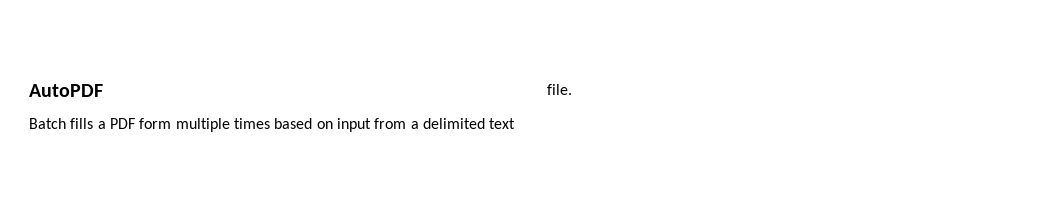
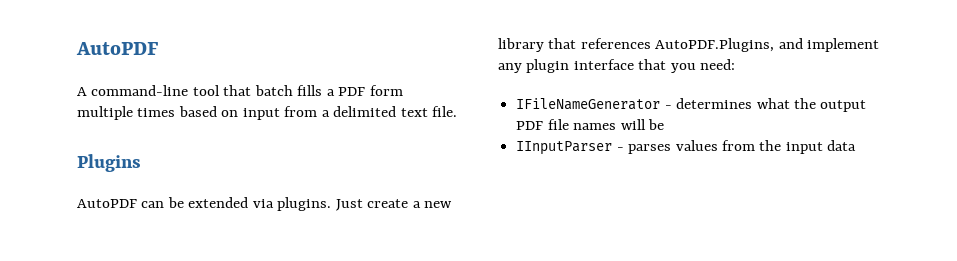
[29,118,66,129] Batch -> [77,85,293,96] A command-line tool that batch
(572, 89) none -> [77,154,141,172] [77,197,453,211] [498,38,880,52] [498,59,736,73] [516,98,867,112] [516,119,664,130] [516,140,857,155] // Plugins // AutoPDF can be extended via plugins. Just create a new library that references AutoPDF.Plugins, and implement any plugin interface that you need: // IFileNameGenerator - determines what the output PDF file names will be // IInputParser - parses values from the input data

